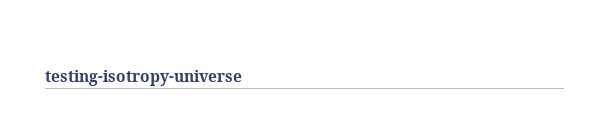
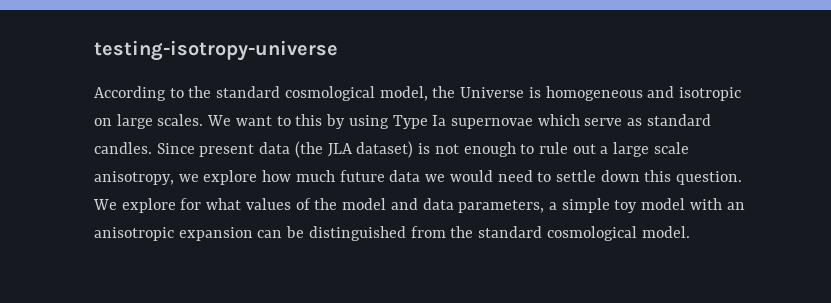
(242, 78) none -> [94,86,741,101] [94,114,711,129] [94,141,689,158] [94,170,743,185] [93,198,745,213] [94,226,690,241] // According to the standard cosmological model, the Universe is homogeneous and isotropic on large scales. We want to this by using Type Ia supernovae which serve as standard candles. Since present data (the JLA dataset) is not enough to rule out a large scale anisotropy, we explore how much future data we would need to settle down this question. We explore for what values of the model and data parameters, a simple toy model with an anisotropic expansion can be distinguished from the standard cosmological model.

